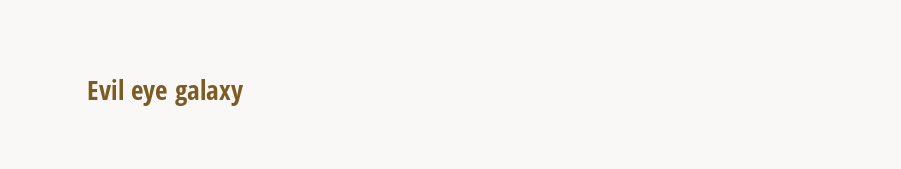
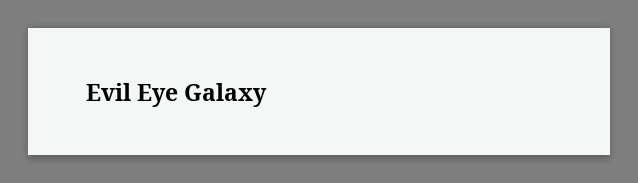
[131,79,244,106] eye galaxy -> [137,83,268,107] Eye Galaxy

